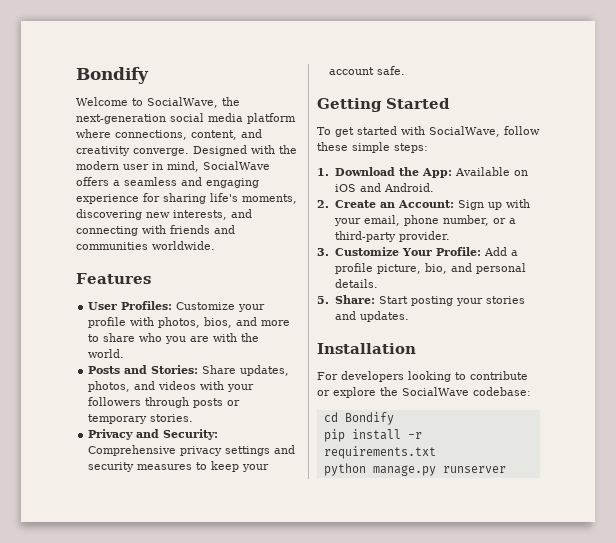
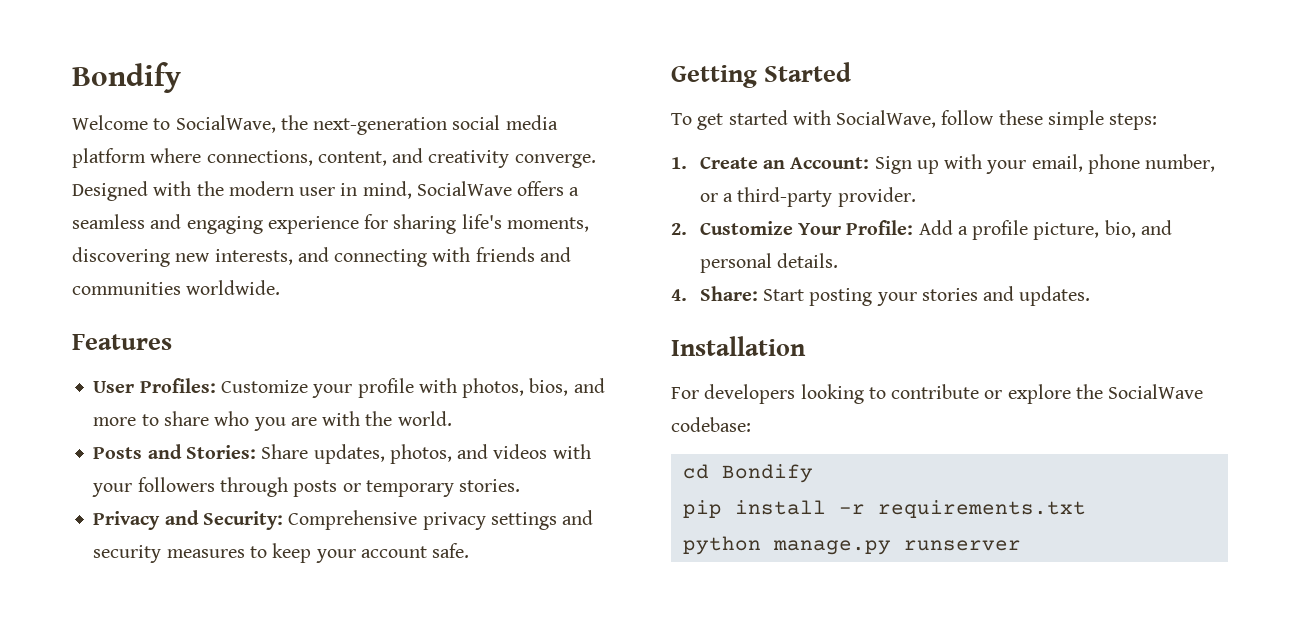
[334,167,528,178] [334,183,434,192] [317,200,329,208] Download the App: Available on iOS and Android. // 2. -> (687, 163) none
[317,248,329,256] 3. -> [671,223,687,235] 2.
[317,296,329,304] 5. -> [671,289,687,301] 4.

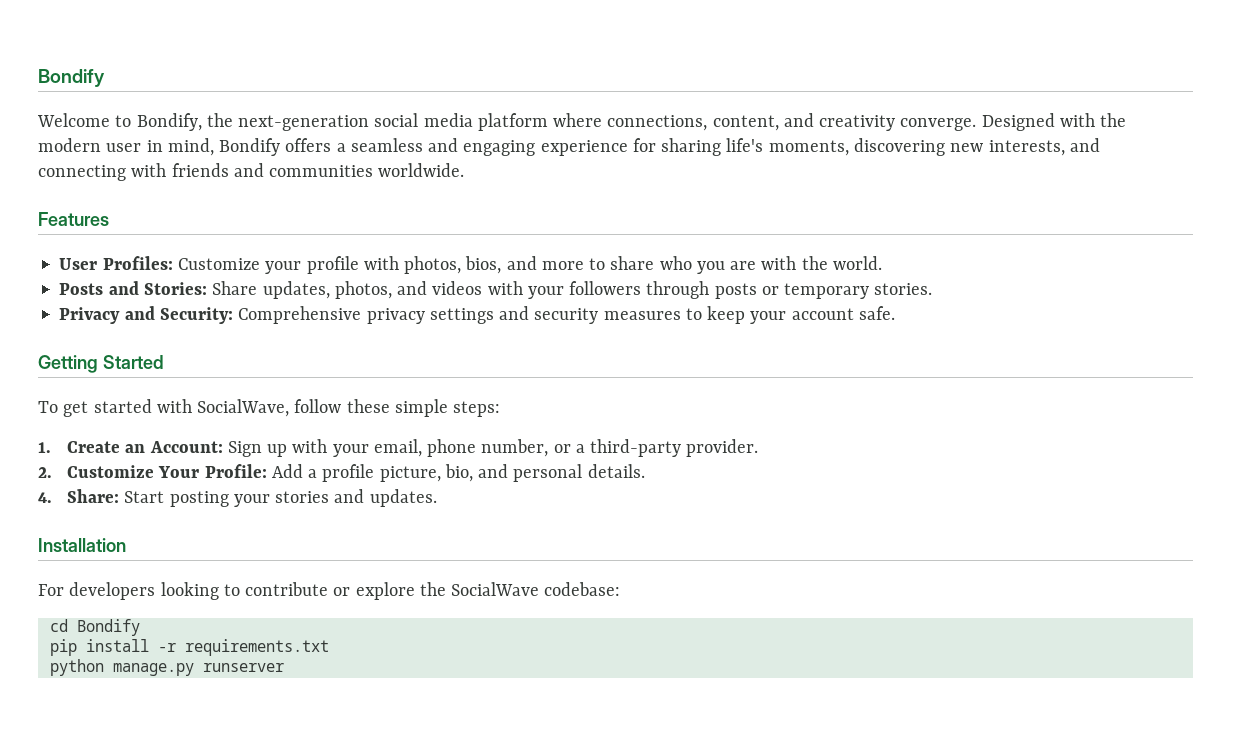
[175,115,276,133] SocialWave, -> [136,113,202,131] Bondify,
[416,181,512,196] SocialWave -> [219,138,281,156] Bondify

